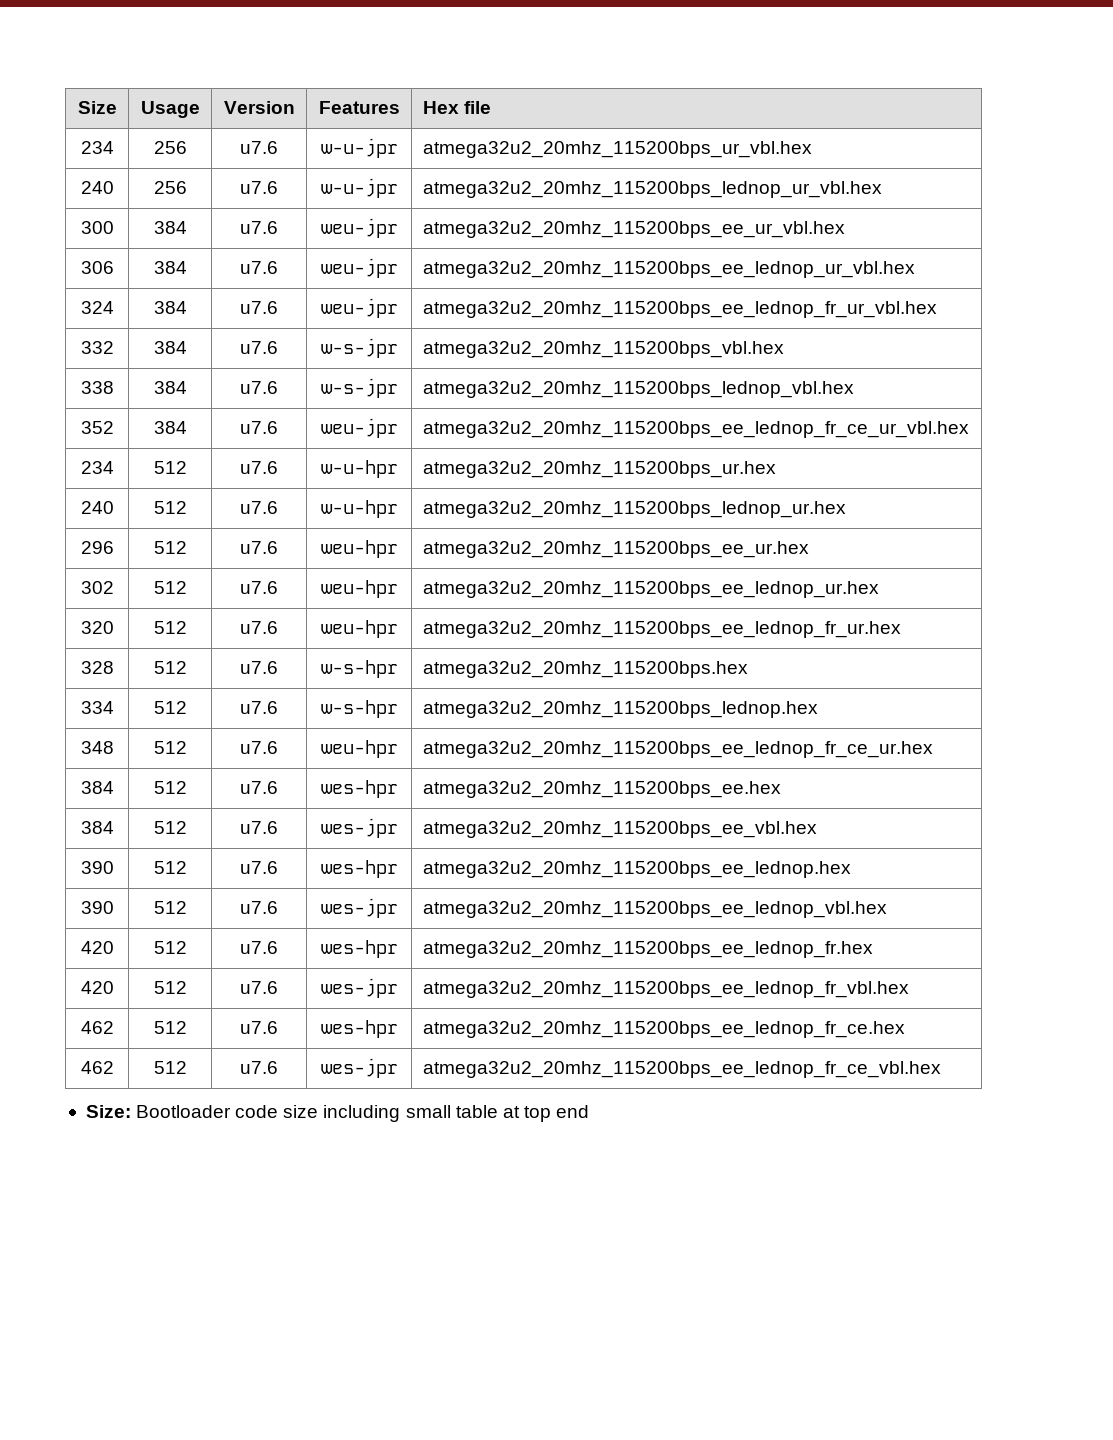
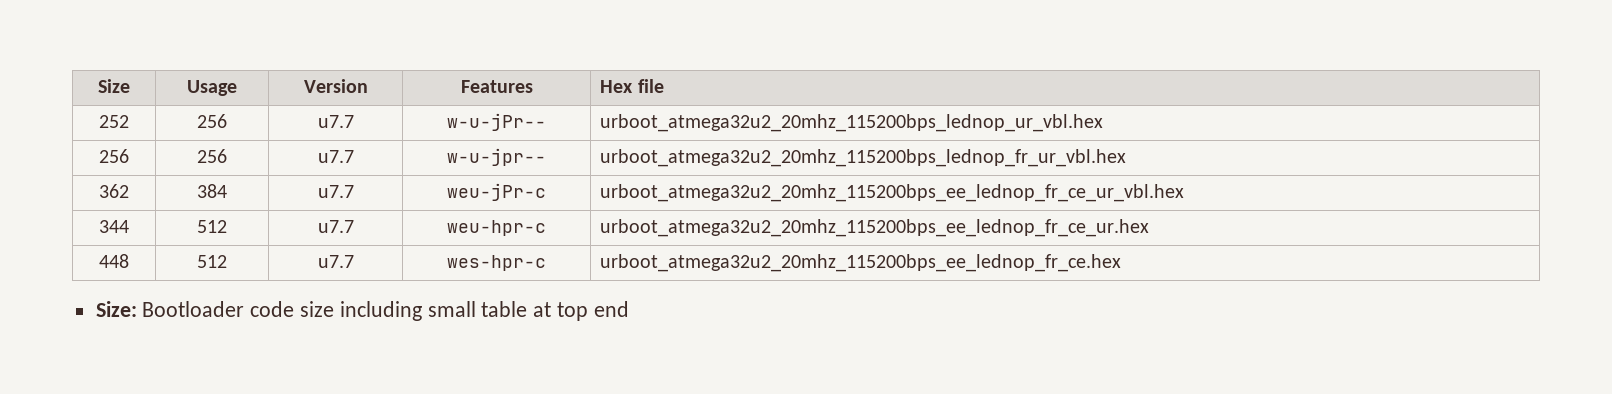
[80,141,114,154] [153,141,187,154] [240,141,278,154] [320,138,398,158] [422,141,812,158] [80,181,114,194] [153,181,187,194] [240,181,278,194] [320,178,398,198] [422,181,882,198] [80,221,114,234] [153,221,187,234] [240,221,278,234] [320,218,398,238] [422,221,845,238] [80,261,114,274] [153,261,187,274] [240,261,278,274] [320,258,398,278] [422,261,915,278] [80,301,114,314] [153,301,187,314] [240,301,278,314] [320,298,398,318] [422,301,937,318] [80,341,114,354] [153,341,187,354] [240,341,278,354] [320,338,398,358] [422,341,784,358] [80,381,114,394] [153,381,187,394] [240,381,278,394] [320,378,398,398] [422,381,854,398] [80,421,114,434] [153,421,187,434] [240,421,278,434] [320,418,398,438] [422,421,969,438] [80,461,114,474] [153,461,187,474] [240,461,278,474] [320,460,398,478] [422,461,776,478] [80,501,114,514] [153,501,187,514] [240,501,278,514] [320,500,398,518] [422,501,846,518] [80,541,114,554] [153,541,187,554] [240,541,278,554] [320,540,398,558] [422,541,809,558] [80,581,114,594] [153,581,187,594] [240,581,278,594] [320,580,398,598] [422,581,879,598] [80,621,114,634] [153,621,187,634] [240,621,278,634] [320,620,398,638] [422,621,901,638] [80,661,114,674] [153,661,187,674] [240,661,278,674] [320,660,398,678] [422,661,748,678] [80,701,114,714] [153,701,187,714] [240,701,278,714] [320,700,398,718] [422,701,818,718] [80,741,114,754] [153,741,187,754] [240,741,278,754] [320,740,398,758] [422,741,933,758] [80,781,114,794] [153,781,187,794] [240,781,278,794] [320,780,398,798] [422,781,781,798] [80,821,114,834] [153,821,187,834] [240,821,278,834] [320,818,398,838] [422,821,817,838] [80,861,114,874] [153,861,187,874] [240,861,278,874] [320,860,398,878] [422,861,851,878] [80,901,114,914] [153,901,187,914] [240,901,278,914] [320,898,398,918] [422,901,887,918] [80,941,114,954] [153,941,187,954] [240,941,278,954] [320,940,398,958] [422,941,873,958] [80,981,114,994] [153,981,187,994] [240,981,278,994] [320,978,398,998] [422,981,909,998] [80,1021,114,1034] [153,1021,187,1034] [240,1021,278,1034] [320,1020,398,1038] [422,1021,905,1038] [80,1061,114,1074] [153,1061,187,1074] [240,1061,278,1074] [320,1058,398,1078] [422,1061,941,1078] 234 | 256 | u7.6 | w-u-jpr | atmega32u2_20mhz_115200bps_ur_vbl.hex // 240 | 256 | u7.6 | w-u-jpr | atmega32u2_20mhz_115200bps_lednop_ur_vbl.hex // 300 | 384 | u7.6 | weu-jpr | atmega32u2_20mhz_115200bps_ee_ur_vbl.hex // 306 | 384 | u7.6 | weu-jpr | atmega32u2_20mhz_115200bps_ee_lednop_ur_vbl.hex // 324 | 384 | u7.6 | weu-jpr | atmega32u2_20mhz_115200bps_ee_lednop_fr_ur_vbl.hex // 332 | 384 | u7.6 | w-s-jpr | atmega32u2_20mhz_115200bps_vbl.hex // 338 | 384 | u7.6 | w-s-jpr | atmega32u2_20mhz_115200bps_lednop_vbl.hex // 352 | 384 | u7.6 | weu-jpr | atmega32u2_20mhz_115200bps_ee_lednop_fr_ce_ur_vbl.hex // 234 | 512 | u7.6 | w-u-hpr | atmega32u2_20mhz_115200bps_ur.hex // 240 | 512 | u7.6 | w-u-hpr | atmega32u2_20mhz_115200bps_lednop_ur.hex // 296 | 512 | u7.6 | weu-hpr | atmega32u2_20mhz_115200bps_ee_ur.hex // 302 | 512 | u7.6 | weu-hpr | atmega32u2_20mhz_115200bps_ee_lednop_ur.hex // 320 | 512 | u7.6 | weu-hpr | atmega32u2_20mhz_115200bps_ee_lednop_fr_ur.hex // 328 | 512 | u7.6 | w-s-hpr | atmega32u2_20mhz_115200bps.hex // 334 | 512 | u7.6 | w-s-hpr | atmega32u2_20mhz_115200bps_lednop.hex // 348 | 512 | u7.6 | weu-hpr | atmega32u2_20mhz_115200bps_ee_lednop_fr_ce_ur.hex // 384 | 512 | u7.6 | wes-hpr | atmega32u2_20mhz_115200bps_ee.hex // 384 | 512 | u7.6 | wes-jpr | atmega32u2_20mhz_115200bps_ee_vbl.hex // 390 | 512 | u7.6 | wes-hpr | atmega32u2_20mhz_115200bps_ee_lednop.hex // 390 | 512 | u7.6 | wes-jpr | atmega32u2_20mhz_115200bps_ee_lednop_vbl.hex // 420 | 512 | u7.6 | wes-hpr | atmega32u2_20mhz_115200bps_ee_lednop_fr.hex // 420 | 512 | u7.6 | wes-jpr | atmega32u2_20mhz_115200bps_ee_lednop_fr_vbl.hex // 462 | 512 | u7.6 | wes-hpr | atmega32u2_20mhz_115200bps_ee_lednop_fr_ce.hex // 462 | 512 | u7.6 | wes-jpr | atmega32u2_20mhz_115200bps_ee_lednop_fr_ce_vbl.hex -> [99,115,129,128] [197,114,227,128] [317,115,354,128] [447,113,546,131] [600,114,1104,132] [99,149,129,163] [197,149,227,163] [317,150,354,163] [447,148,546,166] [600,149,1127,167] [99,184,129,198] [197,184,227,198] [317,185,354,198] [447,183,546,201] [600,184,1185,202] [99,220,129,233] [197,220,227,233] [317,220,354,233] [447,220,546,236] [600,219,1150,237] [99,254,129,268] [197,255,227,268] [317,255,354,268] [447,255,546,271] [600,254,1122,272] 252 | 256 | u7.7 | w-u-jPr-- | urboot_atmega32u2_20mhz_115200bps_lednop_ur_vbl.hex // 256 | 256 | u7.7 | w-u-jpr-- | urboot_atmega32u2_20mhz_115200bps_lednop_fr_ur_vbl.hex // 362 | 384 | u7.7 | weu-jPr-c | urboot_atmega32u2_20mhz_115200bps_ee_lednop_fr_ce_ur_vbl.hex // 344 | 512 | u7.7 | weu-hpr-c | urboot_atmega32u2_20mhz_115200bps_ee_lednop_fr_ce_ur.hex // 448 | 512 | u7.7 | wes-hpr-c | urboot_atmega32u2_20mhz_115200bps_ee_lednop_fr_ce.hex

